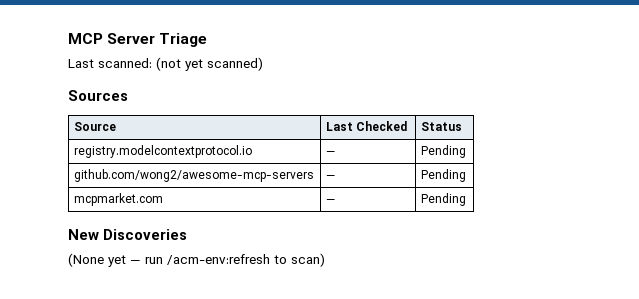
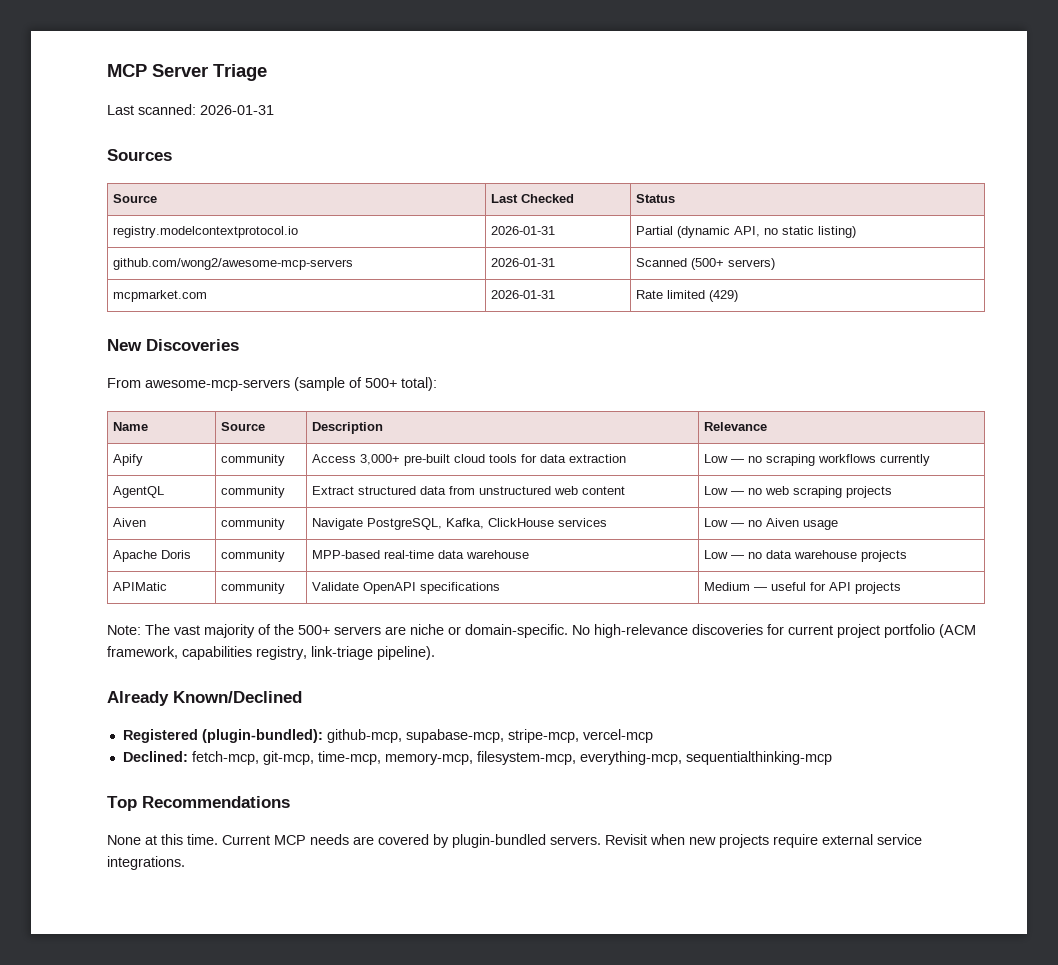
[156,57,263,71] (not yet scanned) -> [200,105,274,115] 2026-01-31
[325,151,335,155] [420,145,466,158] [73,169,314,182] [325,175,335,179] [420,169,466,182] [73,193,163,206] [325,199,335,203] [420,193,466,206] [68,229,188,240] [68,253,325,267] — | Pending // github.com/wong2/awesome-mcp-servers | — | Pending // mcpmarket.com | — | Pending // New Discoveries // (None yet — run /acm-env:refresh to scan) -> [491,226,556,235] [636,226,857,238] [113,258,354,270] [491,258,556,267] [636,258,776,270] [113,290,208,302] [491,290,556,299] [636,290,739,302] [107,339,239,351] [107,377,437,391] [113,422,149,431] [221,422,266,431] [312,422,384,434] [704,422,768,431] [113,454,144,466] [221,454,286,466] [312,454,627,466] [704,454,931,466] [113,486,165,498] [221,486,286,498] [312,486,626,495] [704,486,893,498] [113,518,147,527] [221,518,286,530] [312,518,608,530] [704,518,839,530] [113,550,192,562] [221,550,286,562] [312,550,530,559] [704,550,908,562] [113,582,168,591] [221,582,286,594] [312,582,501,594] [704,582,902,594] [107,624,976,638] [107,646,435,660] [107,691,302,706] [122,729,653,743] [122,751,832,765] [107,796,290,811] [107,834,922,848] [107,856,185,870] 2026-01-31 | Partial (dynamic API, no static listing) // github.com/wong2/awesome-mcp-servers | 2026-01-31 | Scanned (500+ servers) // mcpmarket.com | 2026-01-31 | Rate limited (429) // New Discoveries // From awesome-mcp-servers (sample of 500+ total): // Name | Source | Description | Relevance // Apify | community | Access 3,000+ pre-built cloud tools for data extraction | Low — no scraping workflows currently // AgentQL | community | Extract structured data from unstructured web content | Low — no web scraping projects // Aiven | community | Navigate PostgreSQL, Kafka, ClickHouse services | Low — no Aiven usage // Apache Doris | community | MPP-based real-time data warehouse | Low — no data warehouse projects // APIMatic | community | Validate OpenAPI specifications | Medium — useful for API projects // Note: The vast majority of the 500+ servers are niche or domain-specific. No high-relevance discoveries for current project portfolio (ACM framework, capabilities registry, link-triage pipeline). // Already Known/Declined // Registered (plugin-bundled): github-mcp, supabase-mcp, stripe-mcp, vercel-mcp // Declined: fetch-mcp, git-mcp, time-mcp, memory-mcp, filesystem-mcp, everything-mcp, sequentialthinking-mcp // Top Recommendations // None at this time. Current MCP needs are covered by plugin-bundled servers. Revisit when new projects require external service integrations.

